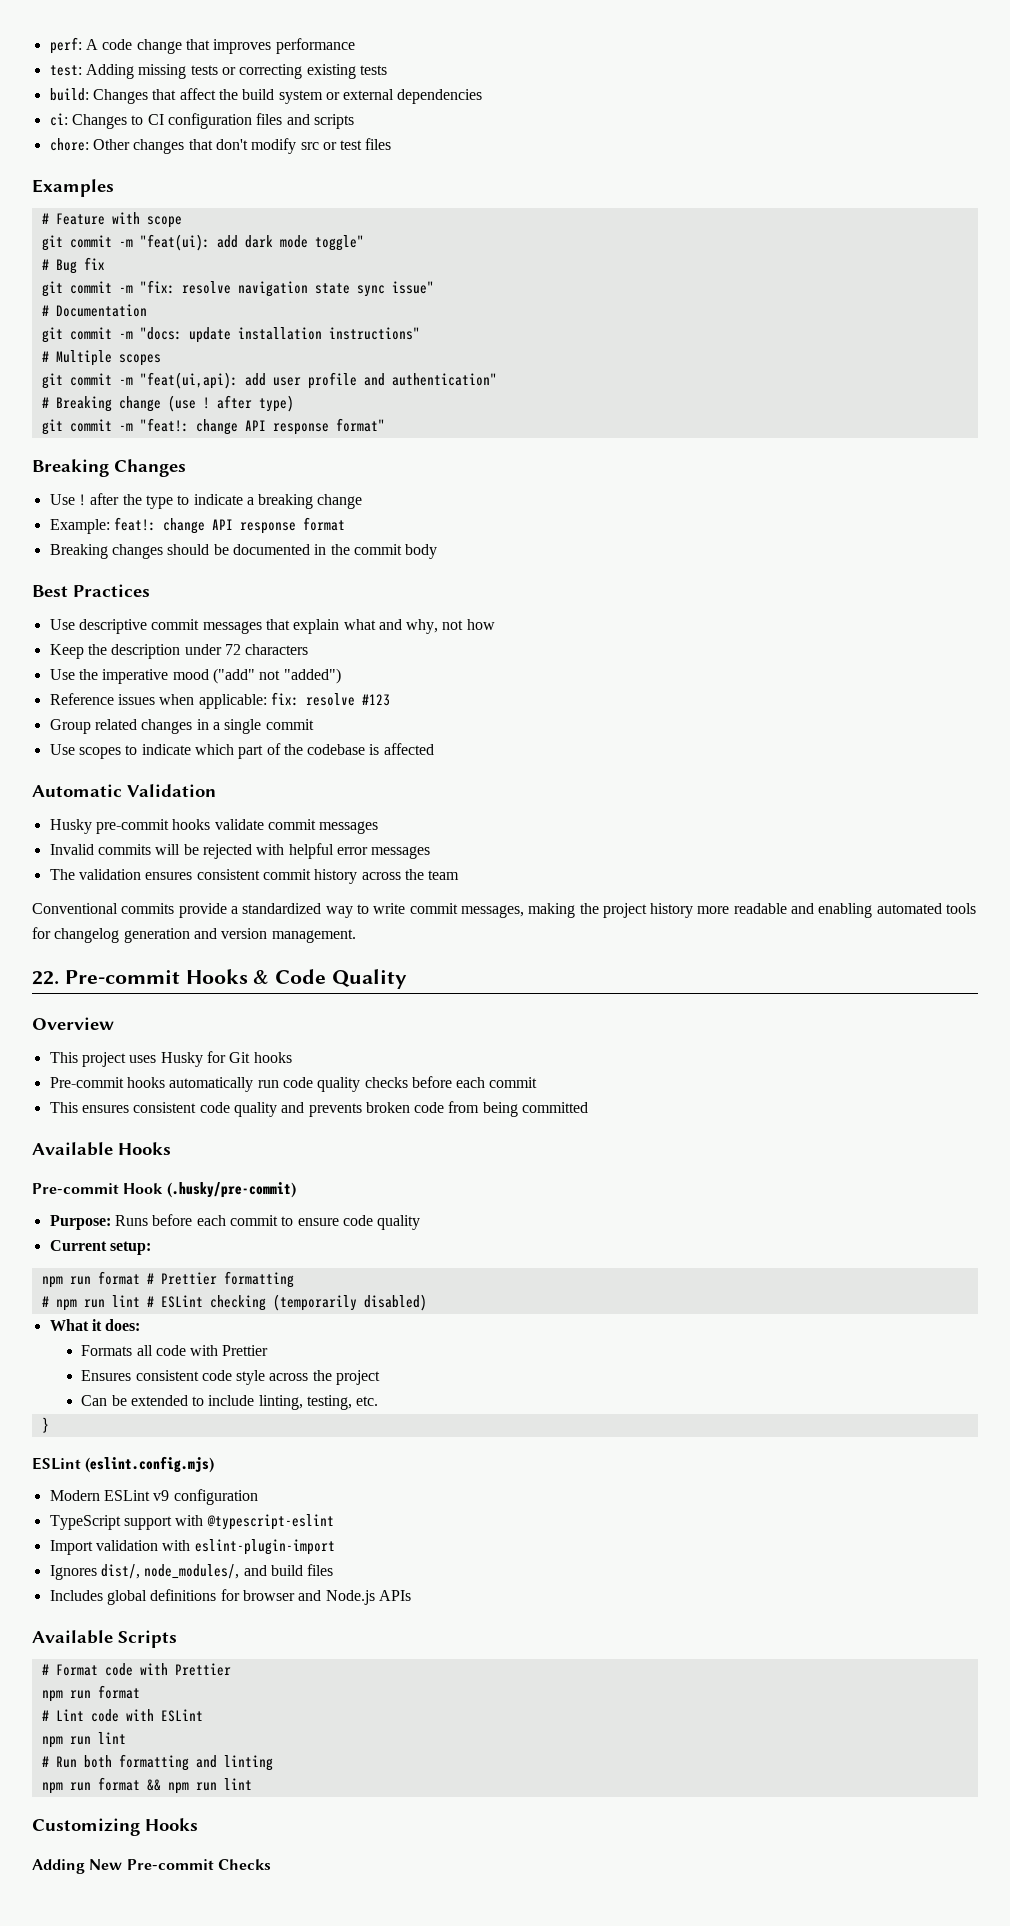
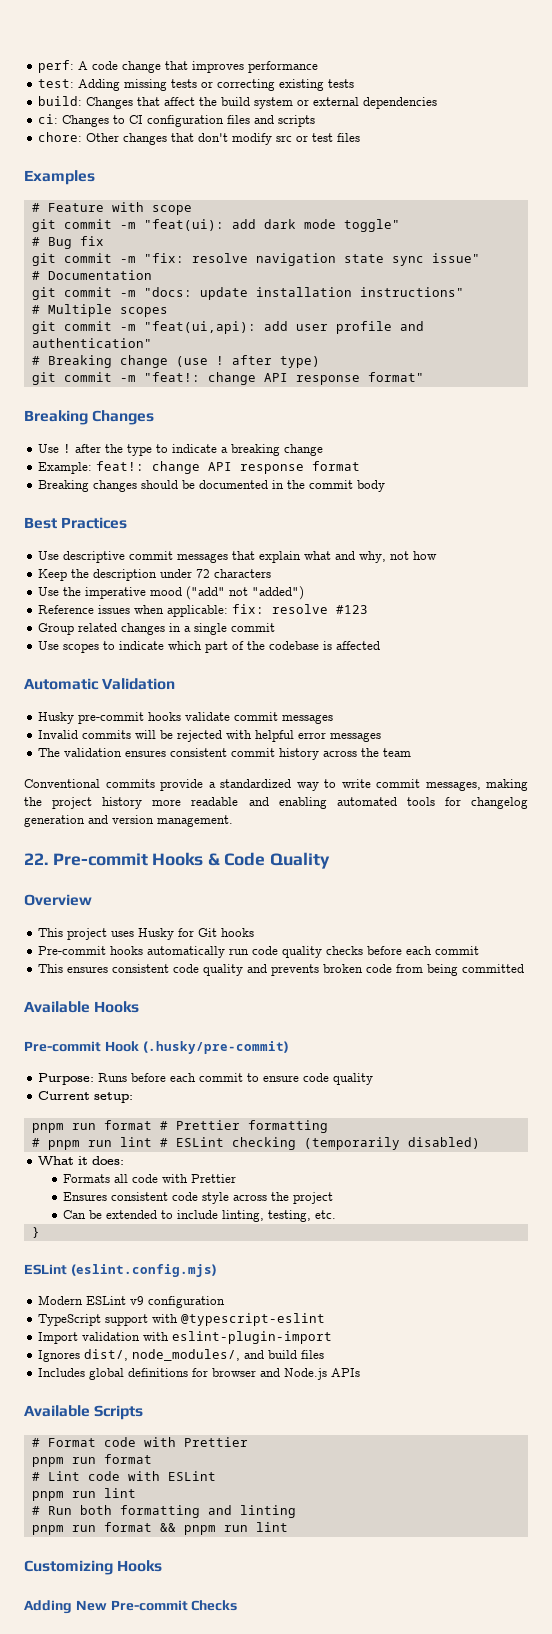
[41,1276,63,1288] npm -> [31,1123,64,1133] pnpm
[55,1299,77,1311] npm -> [47,1140,80,1150] pnpm
[41,1690,63,1702] npm -> [31,1457,64,1467] pnpm
[41,1736,63,1748] npm -> [31,1491,64,1501] pnpm
[41,1782,63,1794] npm -> [31,1525,64,1535] pnpm
[167,1782,189,1794] npm -> [183,1525,216,1535] pnpm

